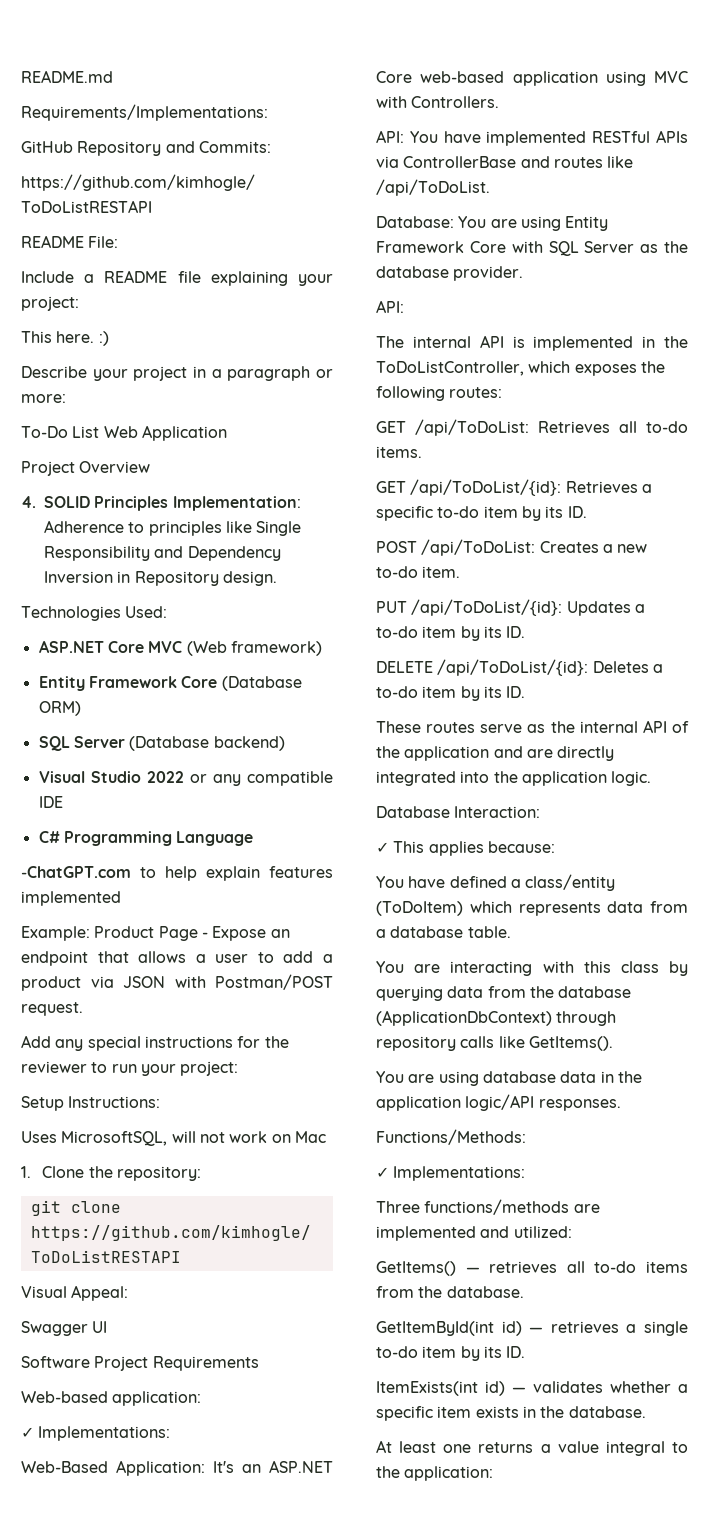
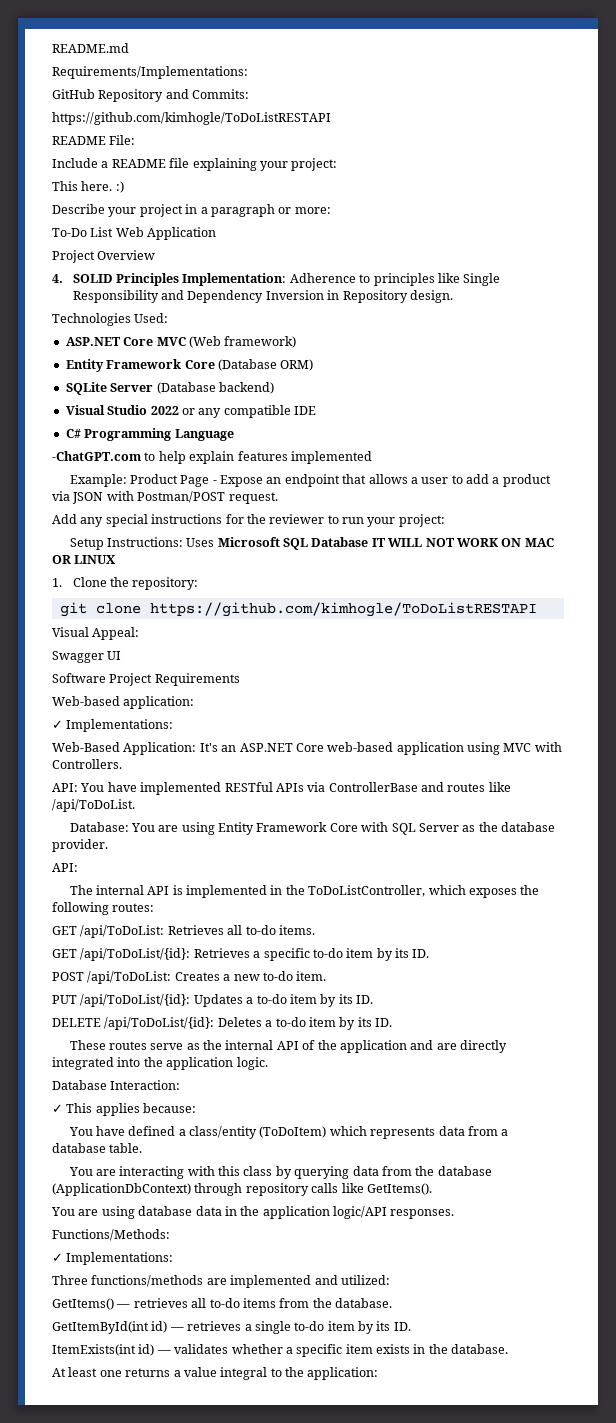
[38,736,70,751] SQL -> [65,382,107,395] SQLite
[21,1131,326,1146] // Uses MicrosoftSQL, will not work on Mac -> [186,537,554,550] [52,555,117,564] Uses Microsoft SQL Database IT WILL NOT WORK ON MAC OR LINUX

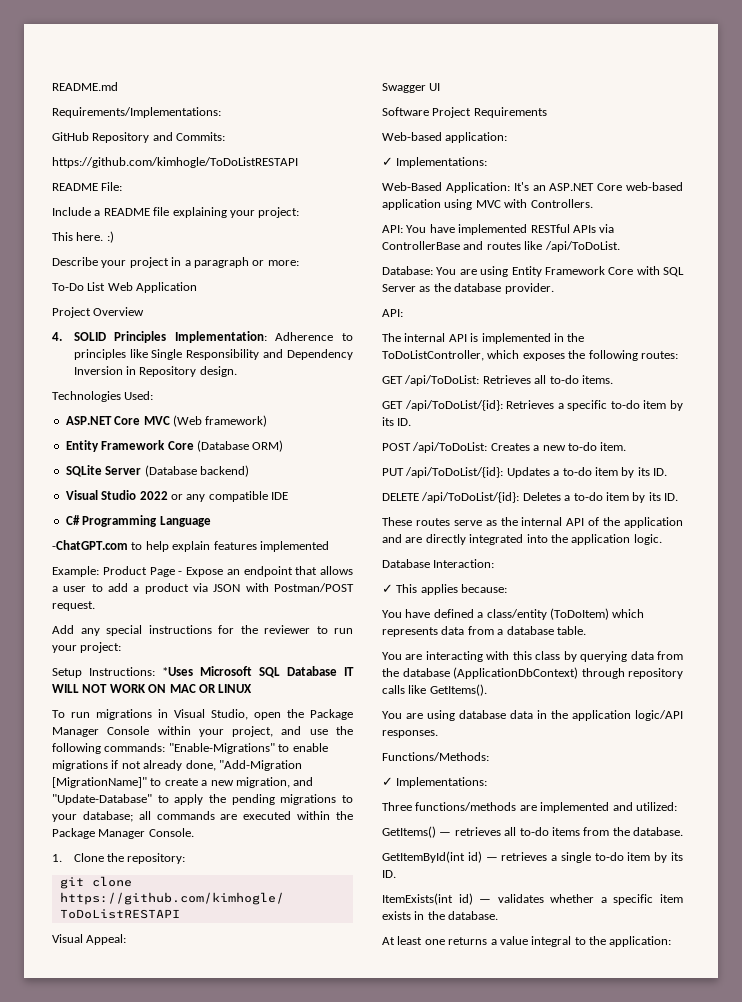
[186,538,215,547] Uses -> [162,667,193,676] *Uses
(117, 559) none -> [52,709,353,720] [52,726,353,737] [52,743,328,754] [52,760,302,771] [52,777,314,788] [52,794,353,805] [52,811,353,822] [52,828,194,839] // To run migrations in Visual Studio, open the Package Manager Console within your project, and use the following commands: "Enable-Migrations" to enable migrations if not already done, "Add-Migration [MigrationName]" to create a new migration, and "Update-Database" to apply the pending migrations to your database; all commands are executed within the Package Manager Console.

